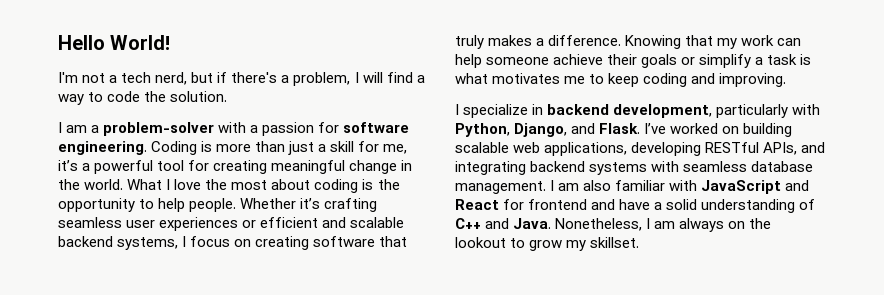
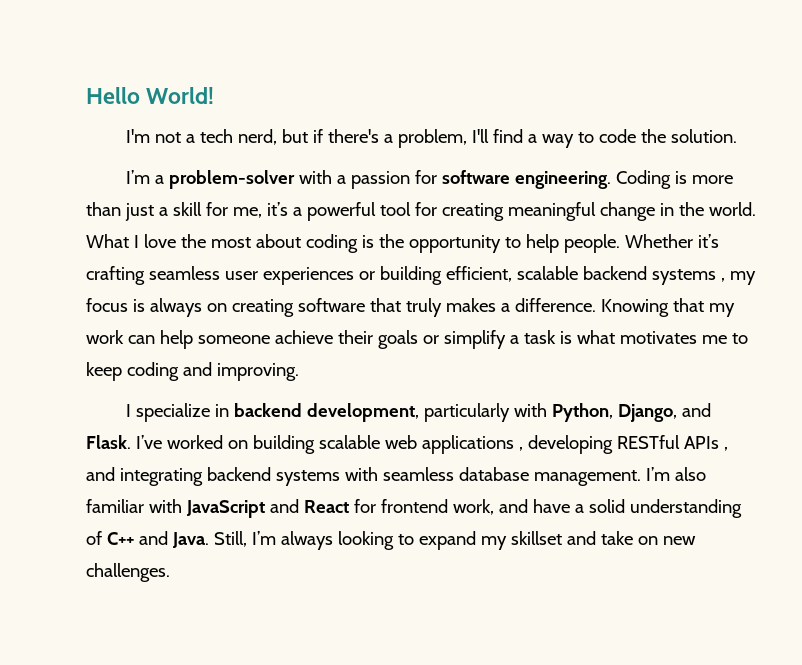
[354,72,383,83] I will -> [472,129,490,143] I'll
[58,122,88,133] I am -> [126,170,151,184] I’m
[260,217,405,228] [58,236,231,250] efficient and scalable backend systems, I focus -> [379,266,756,285] [86,298,202,317] building efficient, scalable backend systems , my focus is always
[544,142,798,156] applications, developing RESTful APIs, -> [421,435,728,454] applications , developing RESTful APIs ,
[550,180,580,191] I am -> [645,467,670,481] I’m
(588, 204) none -> [452,499,494,515] work,
[555,218,772,232] [455,237,640,251] Nonetheless, I am always on the lookout to grow my skillset. -> [213,531,696,550] [86,563,170,582] Still, I’m always looking to expand my skillset and take on new challenges.

